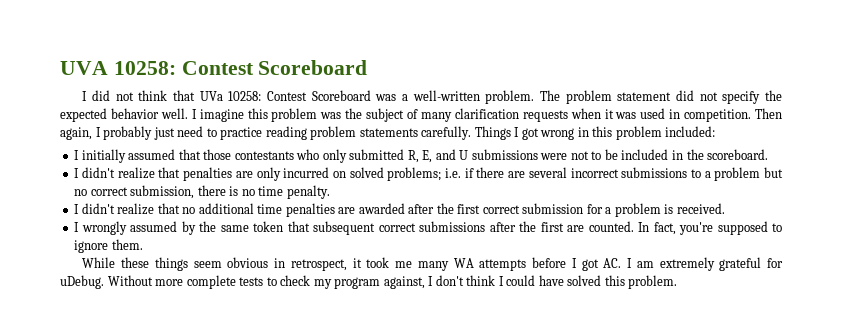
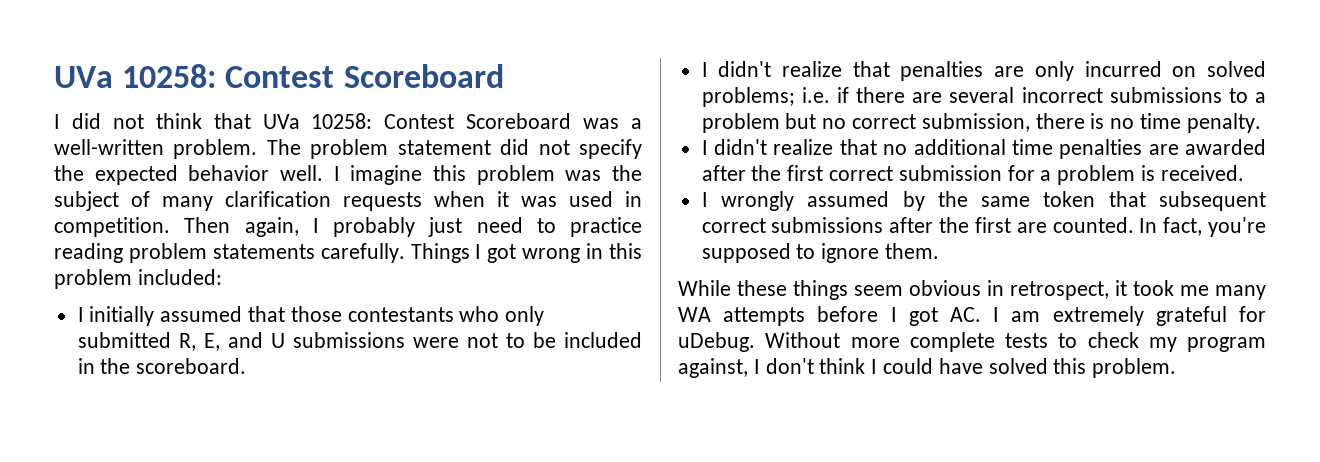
[60,61,108,75] UVA -> [54,66,113,88] UVa

